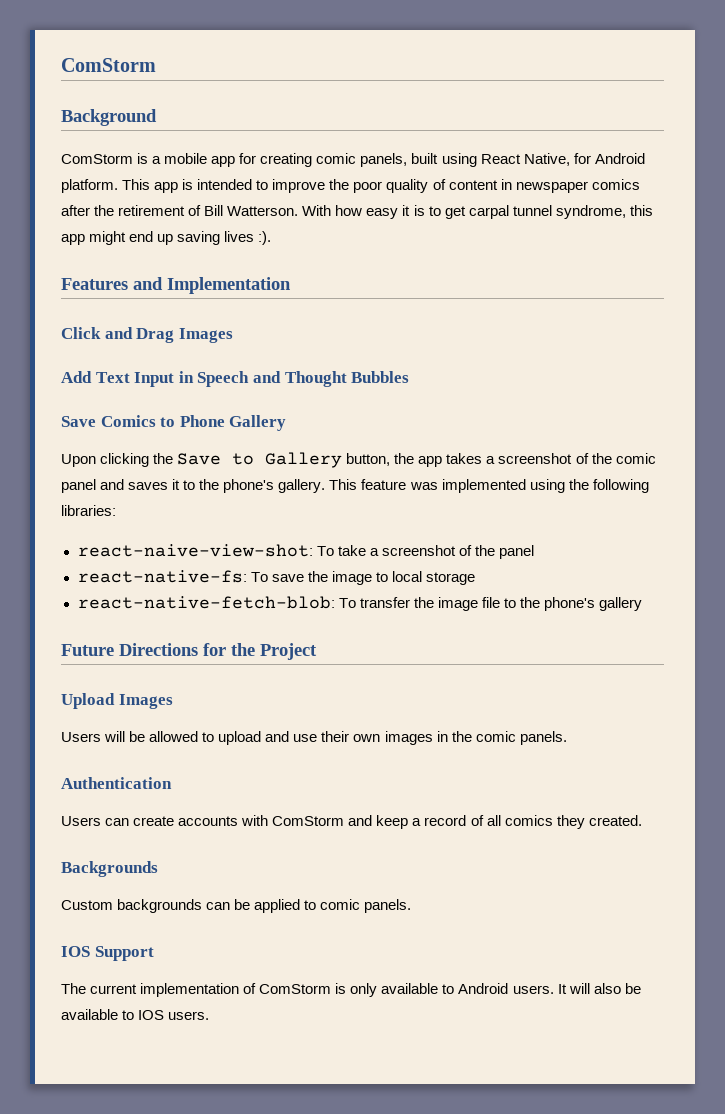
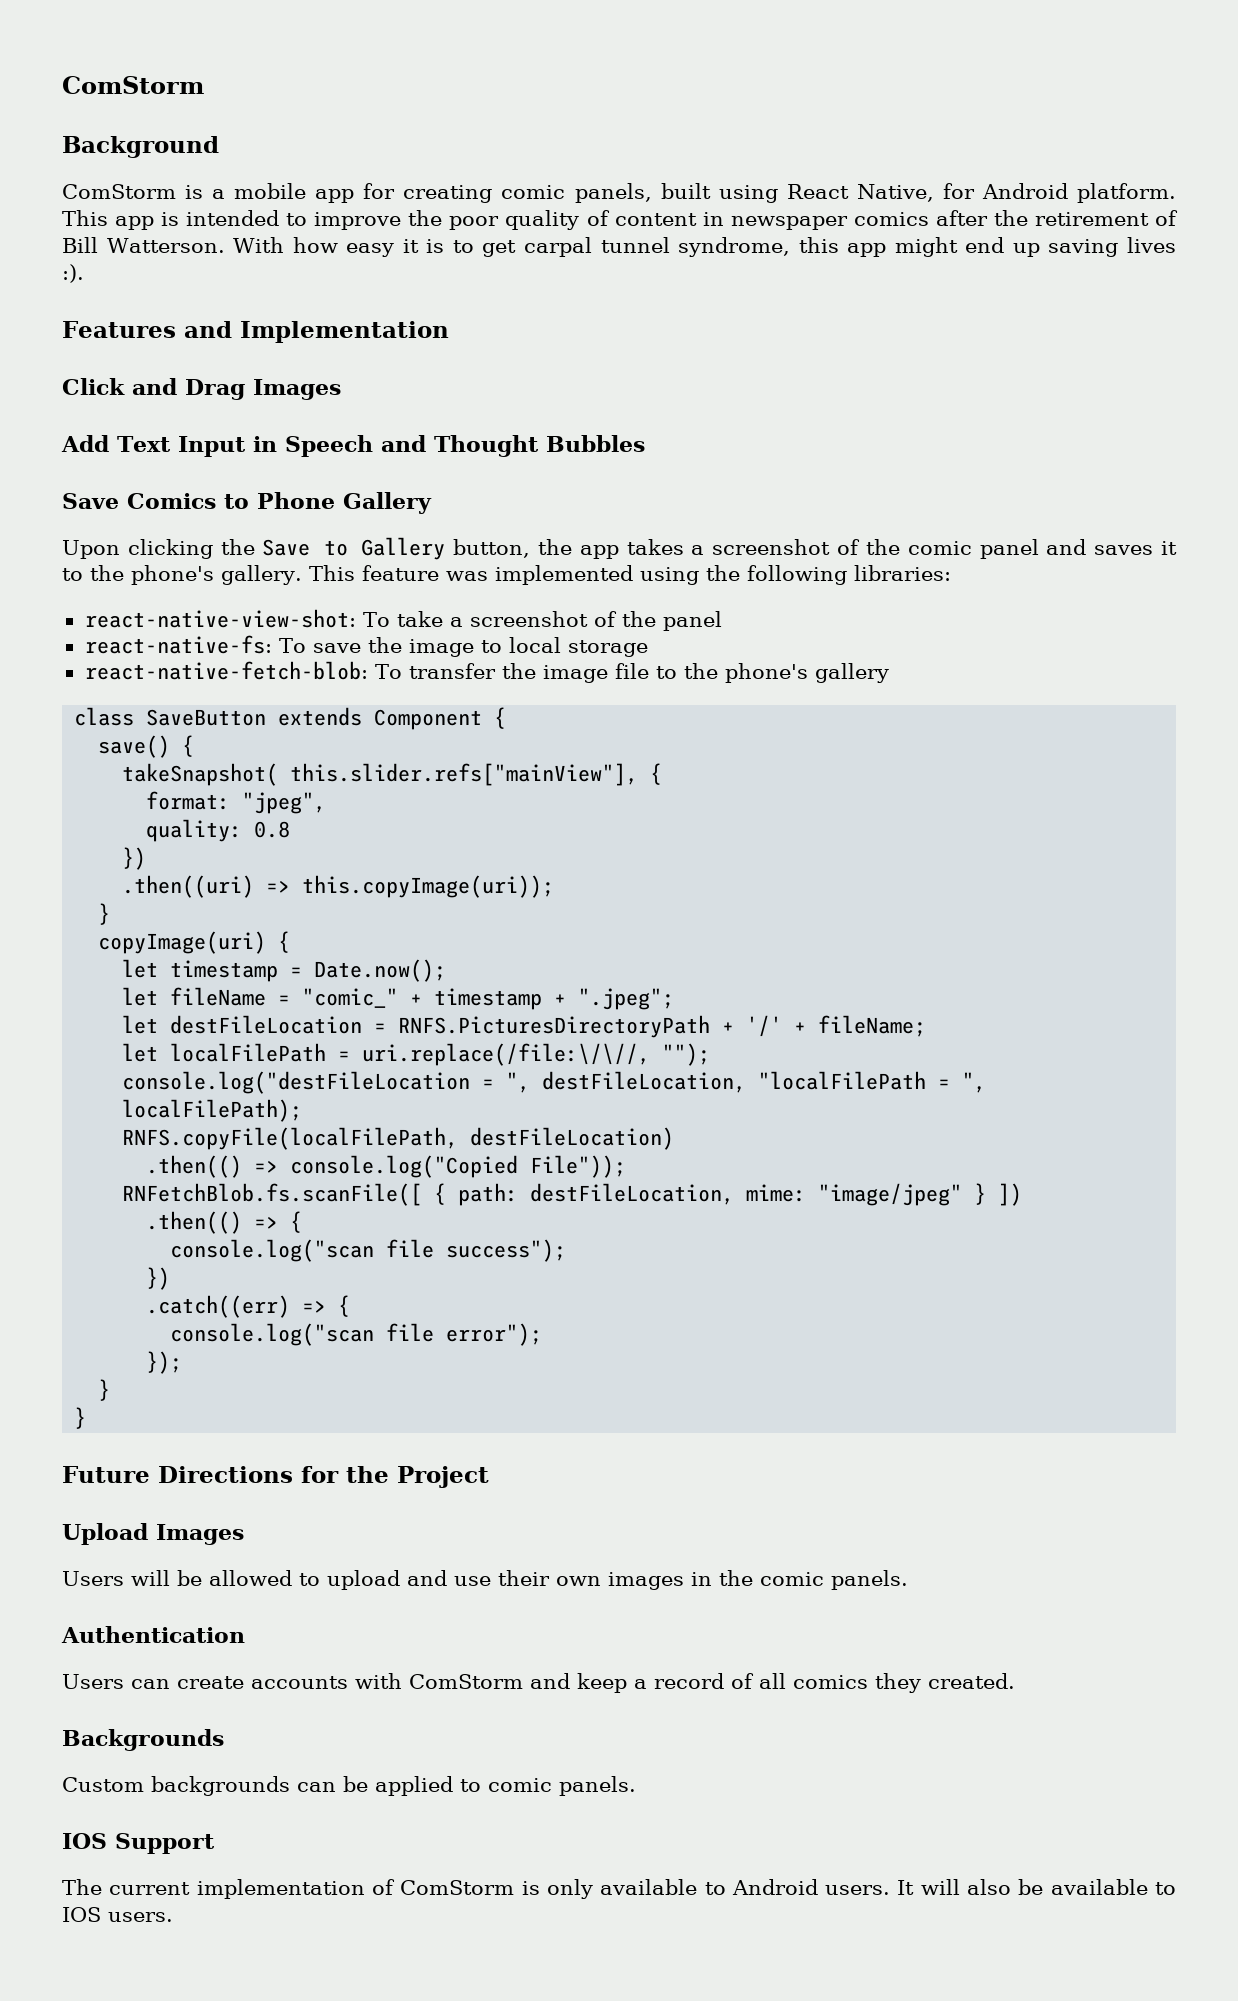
[77,544,313,557] react-naive-view-shot: -> [84,609,356,628] react-native-view-shot:
(642, 604) none -> [74,707,507,730] [98,735,195,758] [122,763,663,786] [146,791,327,814] [146,819,291,842] [122,847,147,870] [122,875,555,898] [98,903,111,925] [98,931,291,954] [122,959,447,982] [122,987,675,1010] [122,1015,927,1038] [122,1043,711,1066] [122,1071,987,1094] [122,1099,303,1122] [122,1127,675,1150] [146,1155,627,1178] [122,1183,1023,1206] [146,1211,303,1234] [170,1239,567,1262] [146,1267,171,1290] [146,1295,351,1318] [170,1323,543,1346] [146,1351,183,1374] [98,1379,111,1401] [74,1407,87,1429] // class SaveButton extends Component { // save() { // takeSnapshot( this.slider.refs["mainView"], { // format: "jpeg", // quality: 0.8 // }) // .then((uri) => this.copyImage(uri)); // } // copyImage(uri) { // let timestamp = Date.now(); // let fileName = "comic_" + timestamp + ".jpeg"; // let destFileLocation = RNFS.PicturesDirectoryPath + '/' + fileName; // let localFilePath = uri.replace(/file:\/\//, ""); // console.log("destFileLocation = ", destFileLocation, "localFilePath = ", localFilePath); // RNFS.copyFile(localFilePath, destFileLocation) // .then(() => console.log("Copied File")); // RNFetchBlob.fs.scanFile([ { path: destFileLocation, mime: "image/jpeg" } ]) // .then(() => { // console.log("scan file success"); // }) // .catch((err) => { // console.log("scan file error"); // }); // } // }

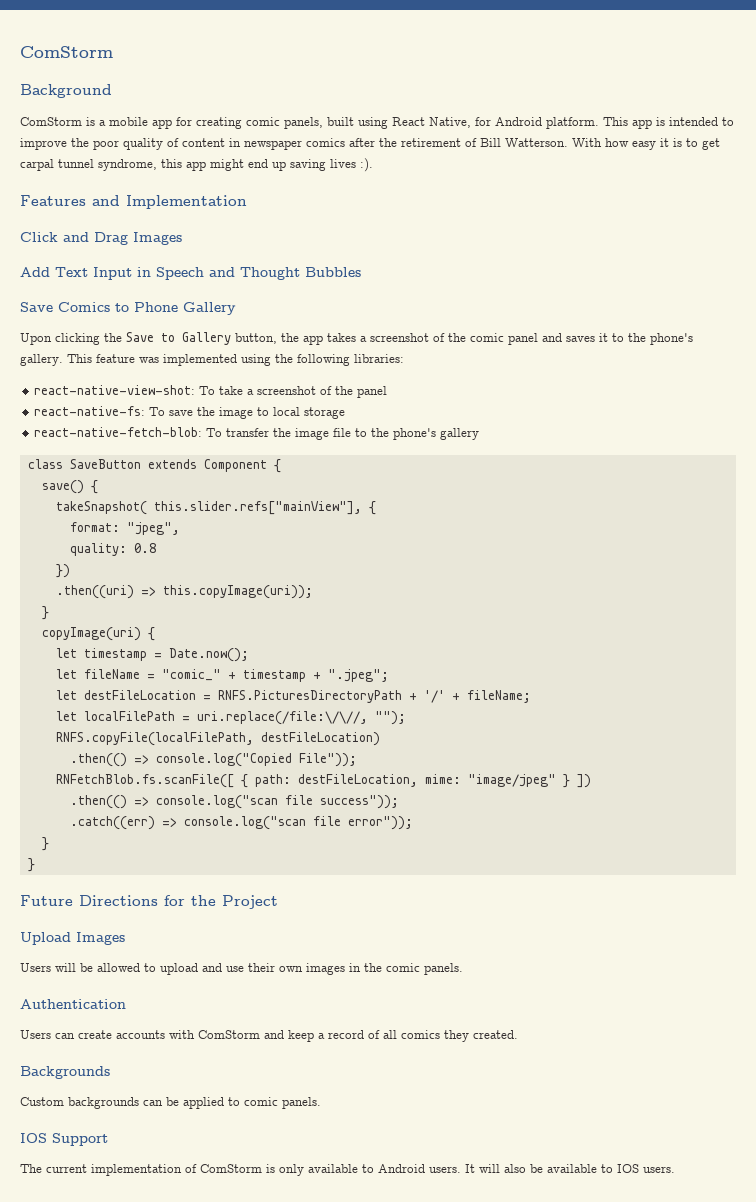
[122,1071,987,1094] [122,1099,303,1122] // console.log("destFileLocation = ", destFileLocation, "localFilePath = ", localFilePath); -> (406, 718) none
[290,1211,303,1233] [170,1239,567,1262] [146,1267,171,1290] { // console.log("scan file success"); // }) -> [155,795,399,809] console.log("scan file success"));
[338,1295,351,1317] [170,1323,543,1346] [146,1351,183,1374] { // console.log("scan file error"); // }); -> [183,816,413,830] console.log("scan file error"));

